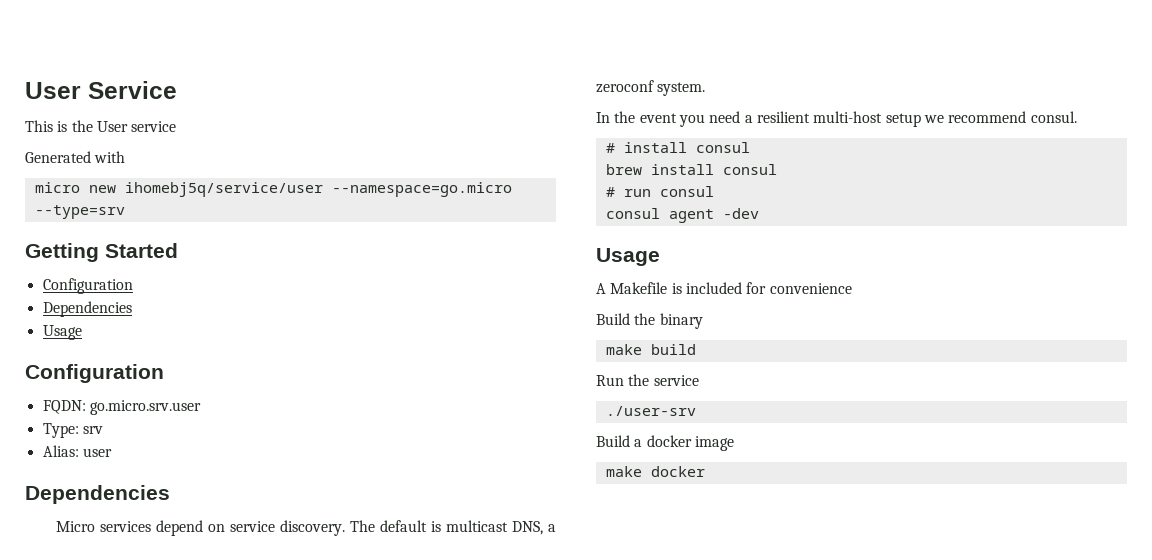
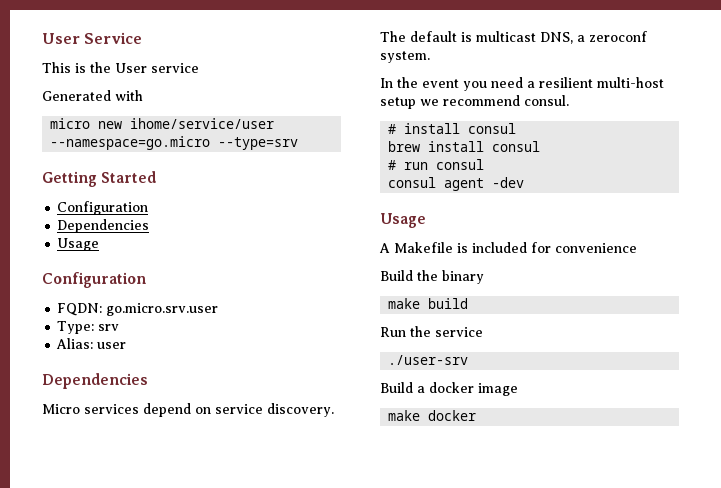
[124,182,323,197] ihomebj5q/service/user -> [130,118,275,129] ihome/service/user

